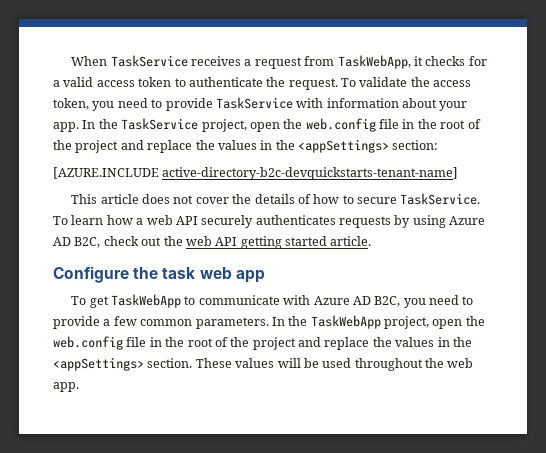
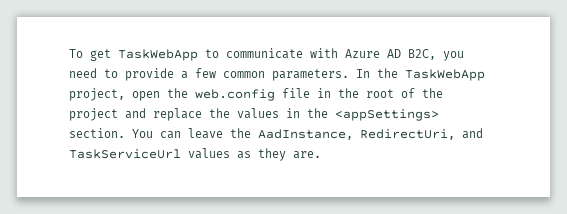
[71,55,487,69] [53,77,472,90] [53,97,468,111] [53,118,481,132] [53,139,439,153] [53,167,459,180] [71,193,481,205] [53,215,486,228] [53,236,372,249] [53,266,265,283] When TaskService receives a request from TaskWebApp, it checks for a valid access token to authenticate the request. To validate the access token, you need to provide TaskService with information about your app. In the TaskService project, open the web.config file in the root of the project and replace the values in the <appSettings> section: // [AZURE.INCLUDE active-directory-b2c-devquickstarts-tenant-name] // This article does not cover the details of how to secure TaskService. To learn how a web API securely authenticates requests by using Azure AD B2C, check out the web API getting started article. // Configure the task web app // -> (69, 53) none
[195,358,474,371] [53,382,79,392] These values will be used throughout the web app. -> [132,128,483,140] [69,148,321,161] You can leave the AadInstance, RedirectUri, and TaskServiceUrl values as they are.

